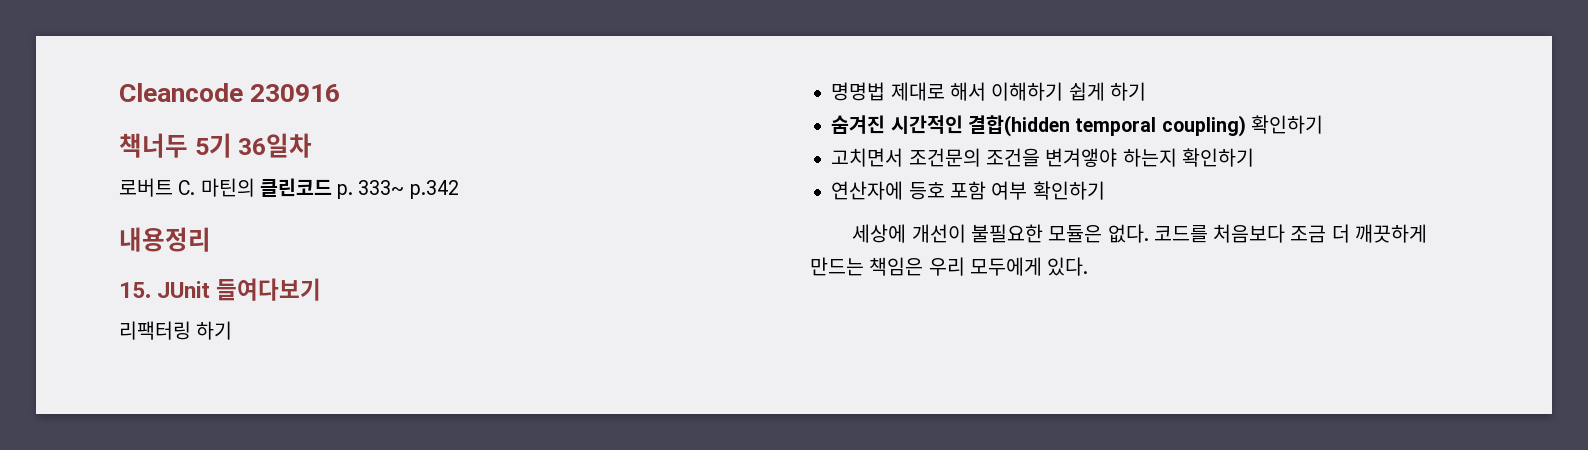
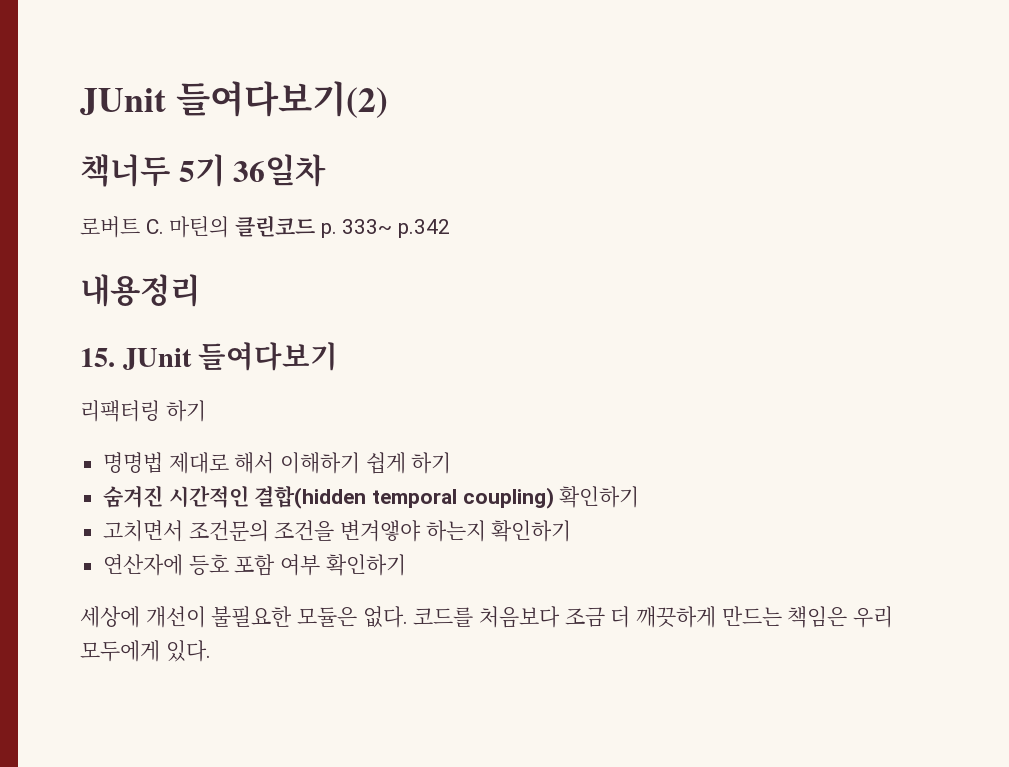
[119,83,341,102] Cleancode 230916 -> [80,81,388,118] JUnit 들여다보기(2)

